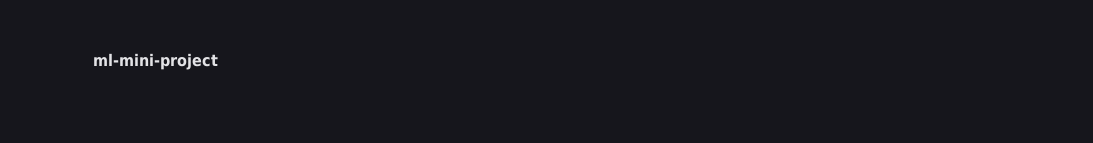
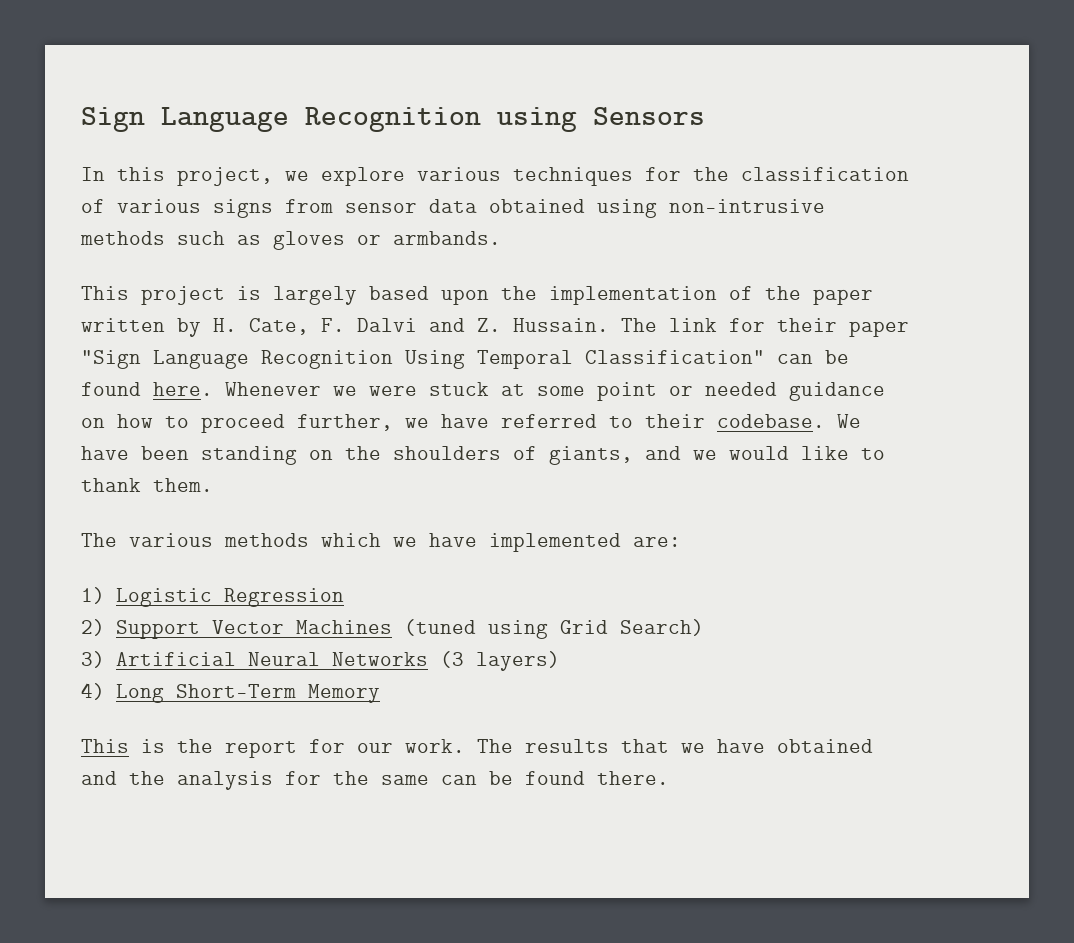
[93,53,218,70] ml-mini-project -> [81,107,705,132] [81,167,909,186] [81,199,825,218] [80,231,501,250] [81,286,873,305] [81,318,909,337] [81,350,849,369] [81,382,885,401] [81,414,861,433] [81,446,885,465] [81,478,213,492] [81,533,681,552] [81,587,344,607] [81,619,704,639] [81,651,560,671] [81,683,380,703] [81,739,873,758] [81,771,669,790] Sign Language Recognition using Sensors // In this project, we explore various techniques for the classification of various signs from sensor data obtained using non-intrusive methods such as gloves or armbands. // This project is largely based upon the implementation of the paper written by H. Cate, F. Dalvi and Z. Hussain. The link for their paper "Sign Language Recognition Using Temporal Classification" can be found here. Whenever we were stuck at some point or needed guidance on how to proceed further, we have referred to their codebase. We have been standing on the shoulders of giants, and we would like to thank them. // The various methods which we have implemented are: // 1) Logistic Regression // 2) Support Vector Machines (tuned using Grid Search) // 3) Artificial Neural Networks (3 layers) // 4) Long Short-Term Memory // This is the report for our work. The results that we have obtained and the analysis for the same can be found there.

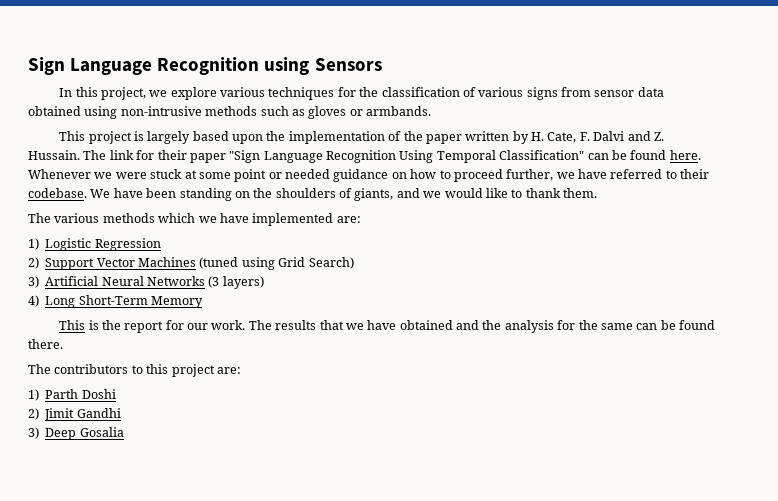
(669, 778) none -> [28,364,241,377] [28,389,116,401] [28,408,121,421] [28,427,124,440] // The contributors to this project are: // 1) Parth Doshi // 2) Jimit Gandhi // 3) Deep Gosalia

